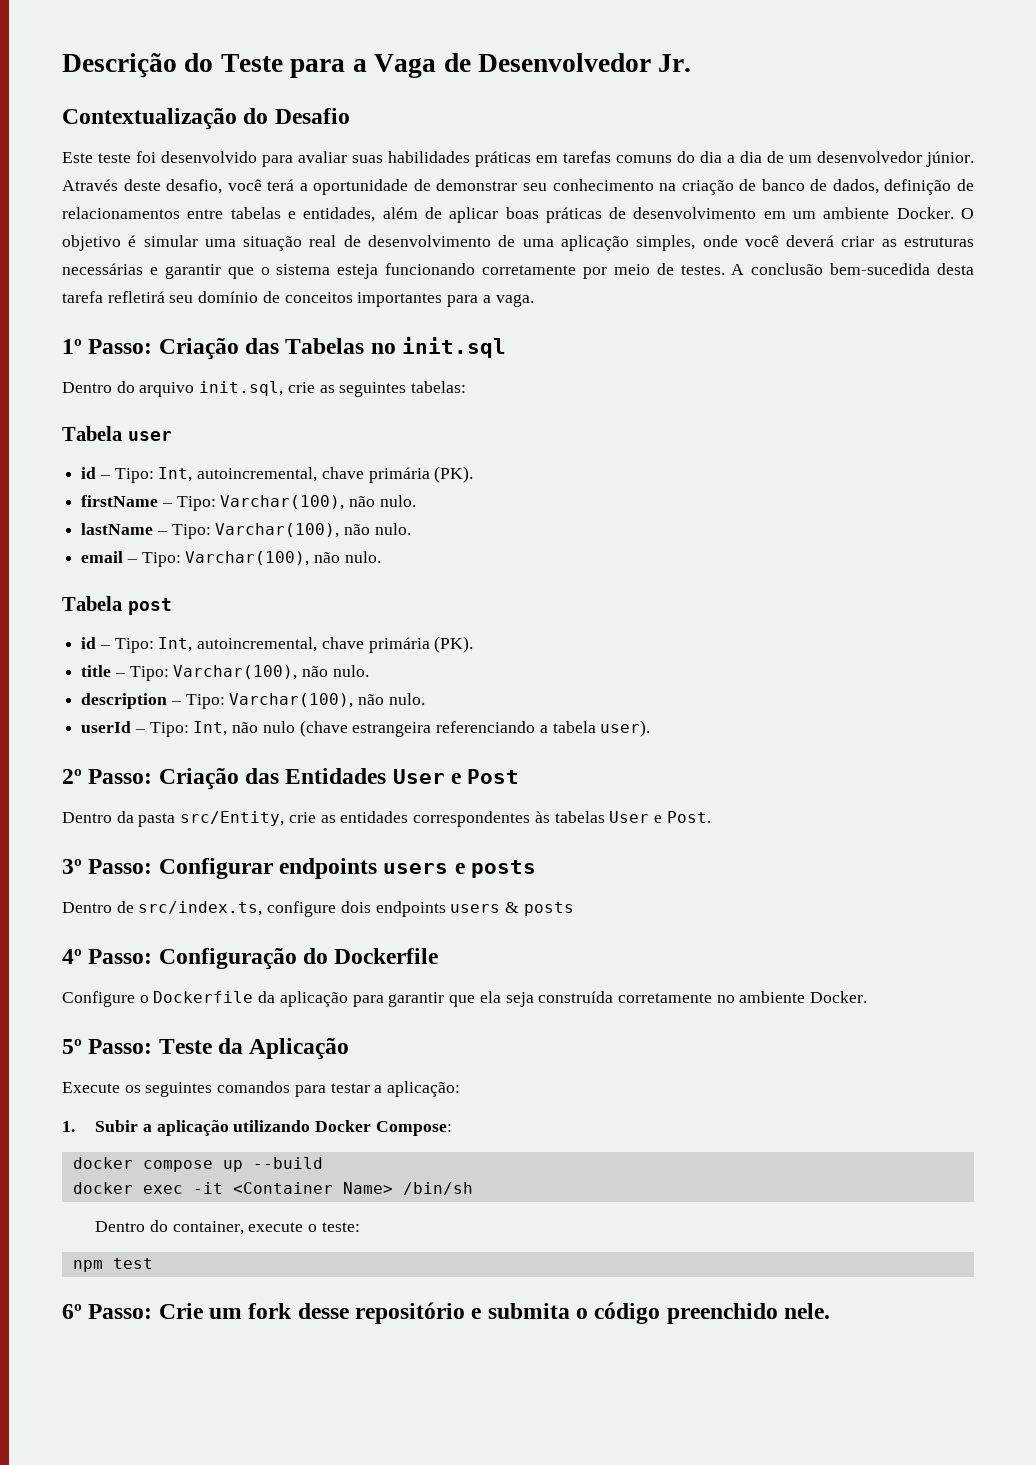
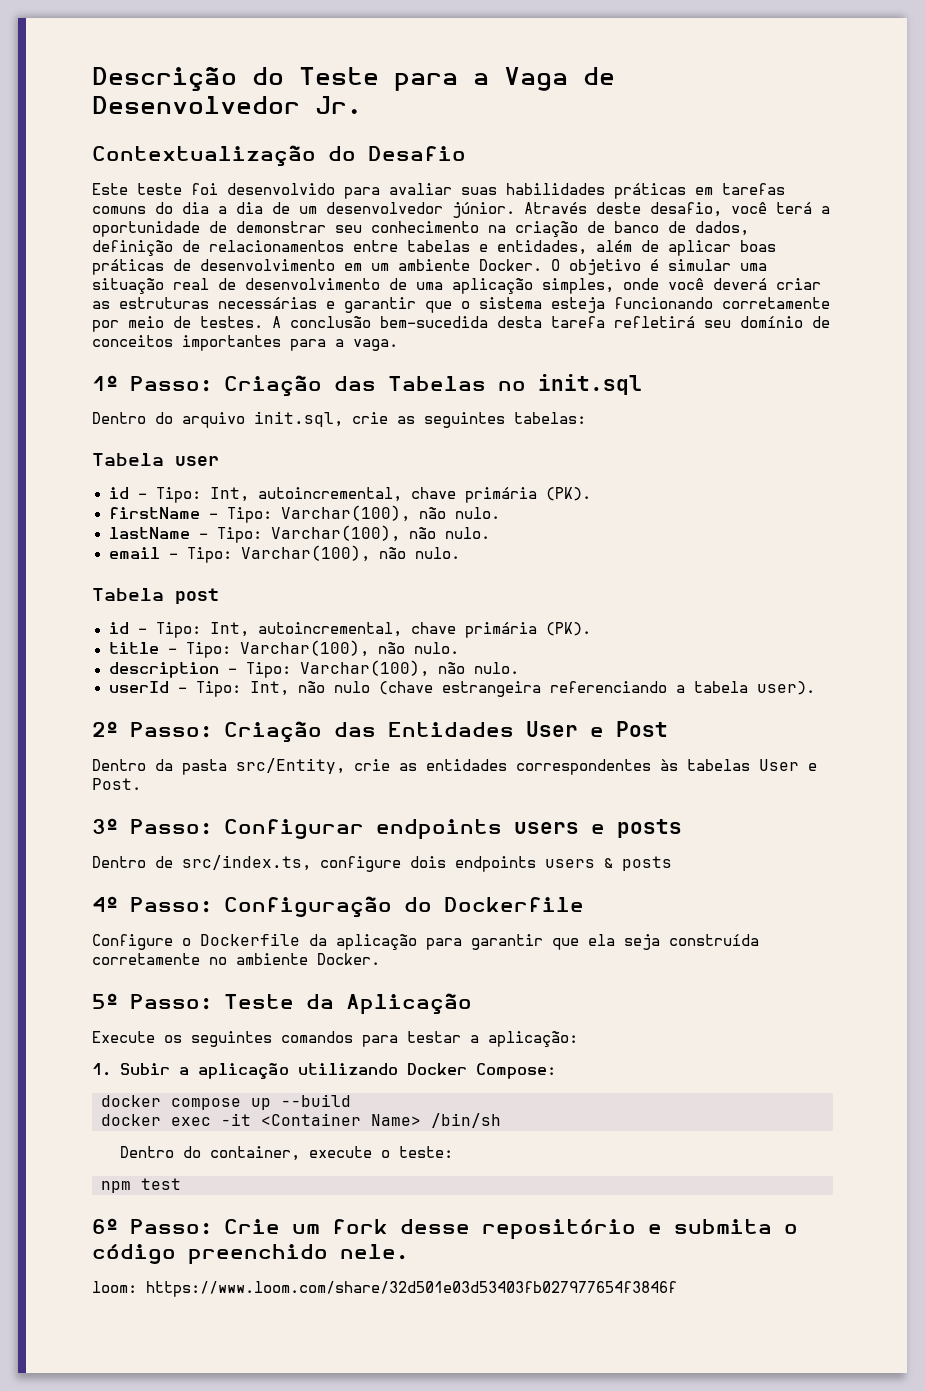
(831, 1311) none -> [92,1281,677,1297] // loom: https://www.loom.com/share/32d501e03d53403fb027977654f3846f

